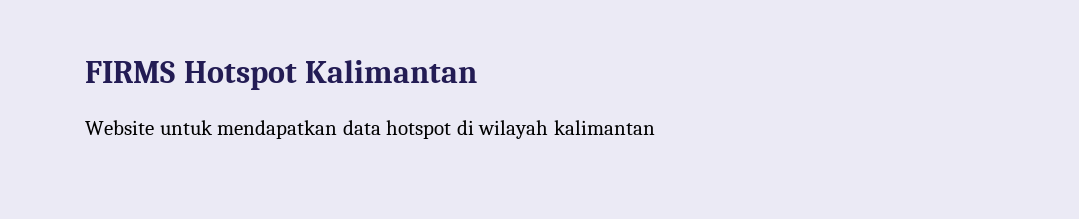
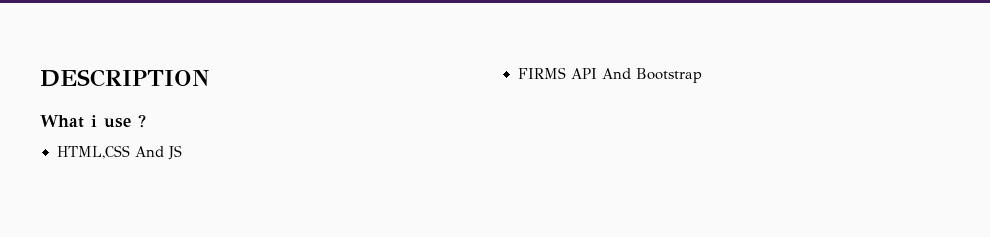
[85,60,478,90] [85,120,655,139] FIRMS Hotspot Kalimantan // Website untuk mendapatkan data hotspot di wilayah kalimantan -> [40,69,209,87] [40,114,146,128] [56,145,182,160] [517,67,702,83] DESCRIPTION // What i use ? // HTML,CSS And JS // FIRMS API And Bootstrap

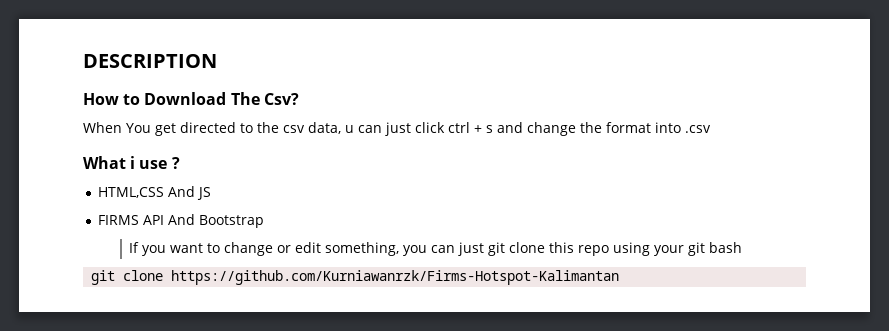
(209, 78) none -> [83,92,299,105] [83,122,711,136] // How to Download The Csv? // When You get directed to the csv data, u can just click ctrl + s and change the format into .csv
(702, 75) none -> [129,242,743,256] [91,270,620,285] // If you want to change or edit something, you can just git clone this repo using your git bash // git clone https://github.com/Kurniawanrzk/Firms-Hotspot-Kalimantan

